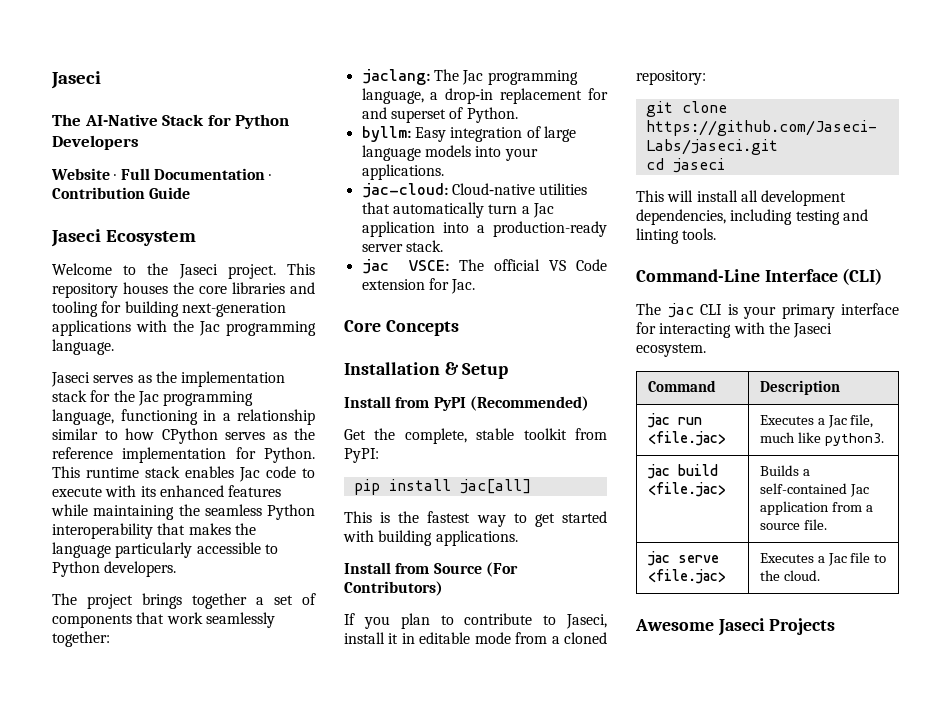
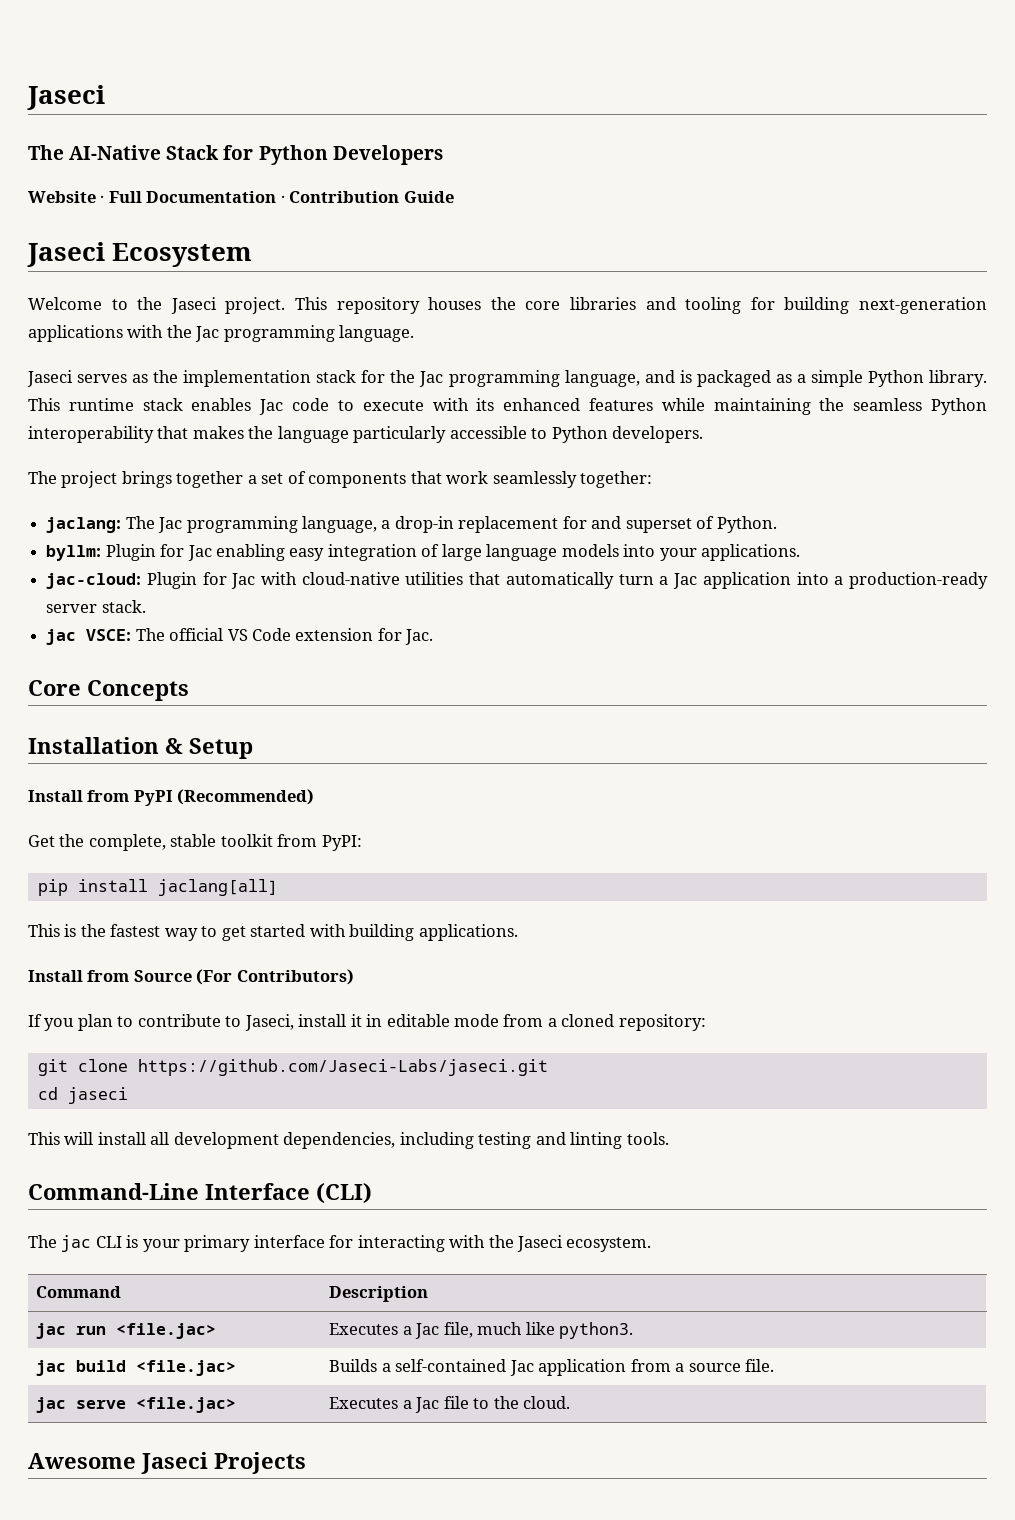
[120,409,315,425] [52,428,315,444] [52,447,315,463] functioning in a relationship similar to how CPython serves as the reference implementation for Python. -> [644,370,987,387] and is packaged as a simple Python library.
[414,127,446,142] Easy -> [105,544,325,561] Plugin for Jac enabling easy
[451,183,535,195] Cloud‑native -> [146,572,400,589] Plugin for Jac with cloud‑native
[459,479,531,494] jac[all] -> [157,879,278,896] jaclang[all]

